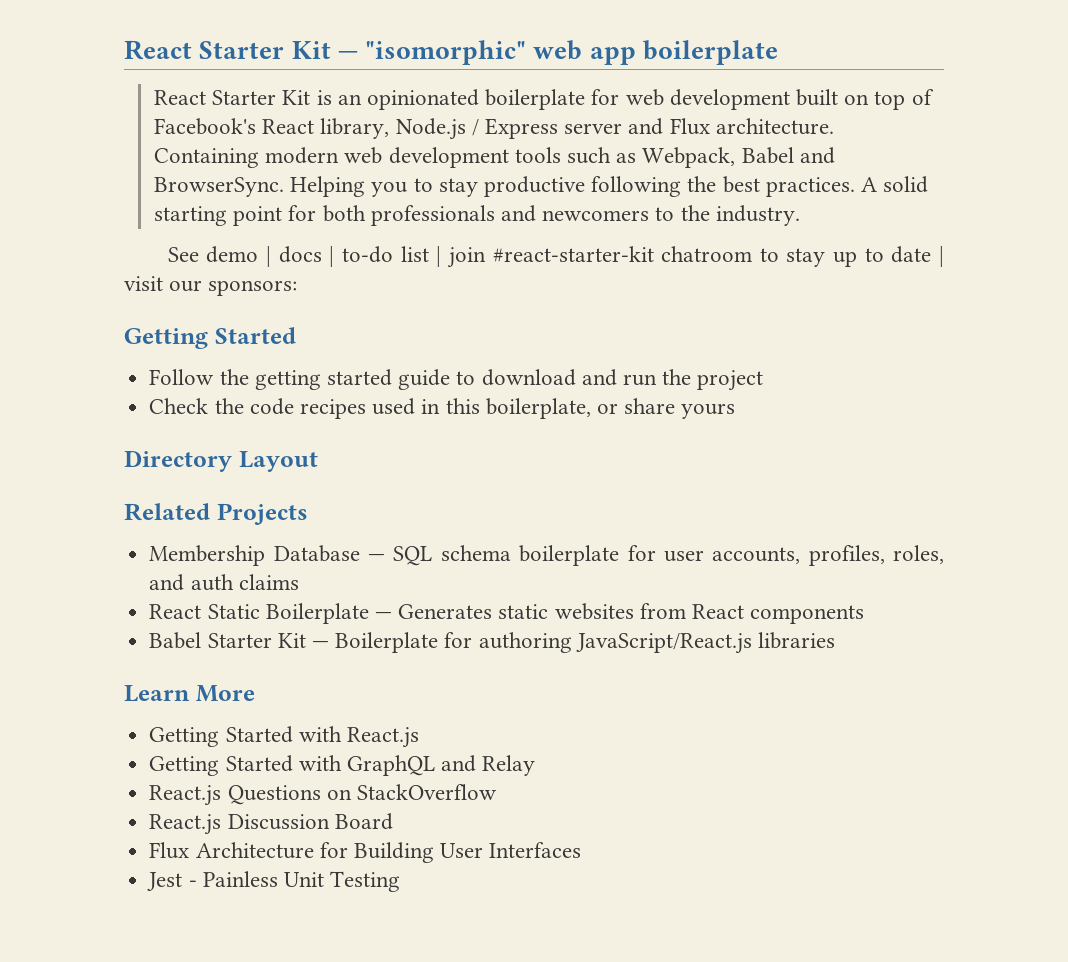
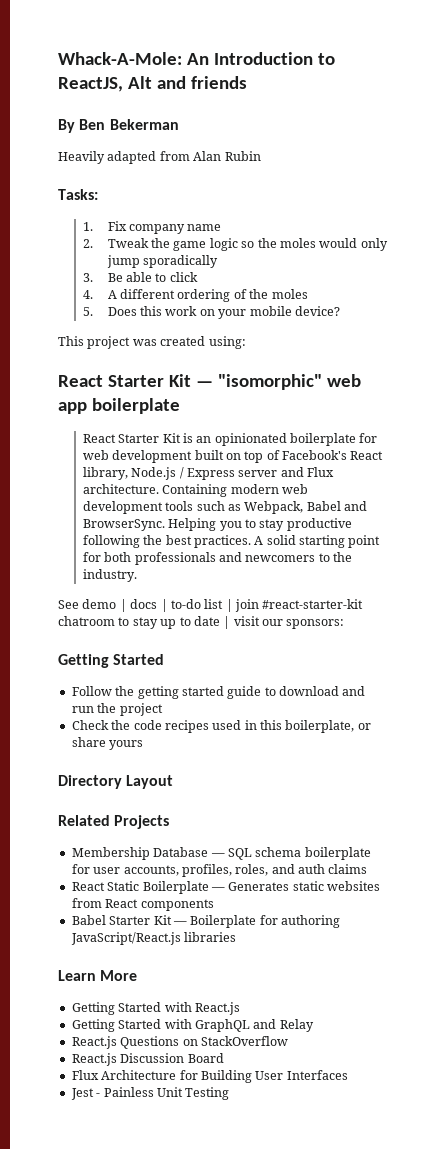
(124, 50) none -> [58,52,335,65] [58,76,247,92] [58,119,179,133] [58,151,261,164] [58,189,98,200] [82,221,222,234] [82,238,388,251] [106,255,219,268] [82,272,198,282] [82,289,308,302] [82,306,340,319] [58,336,246,349] Whack-A-Mole: An Introduction to ReactJS, Alt and friends // By Ben Bekerman // Heavily adapted from Alan Rubin // Tasks: // 1. Fix company name // 2. Tweak the game logic so the moles would only jump sporadically // 3. Be able to click // 4. A different ordering of the moles // 5. Does this work on your mobile device? // This project was created using: //

